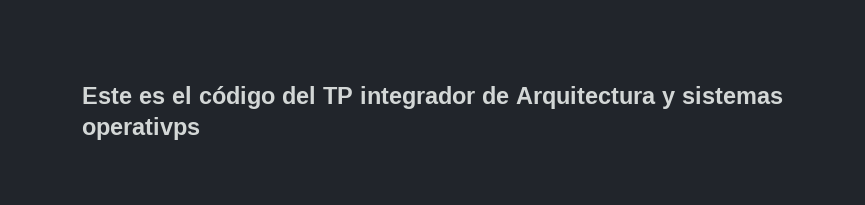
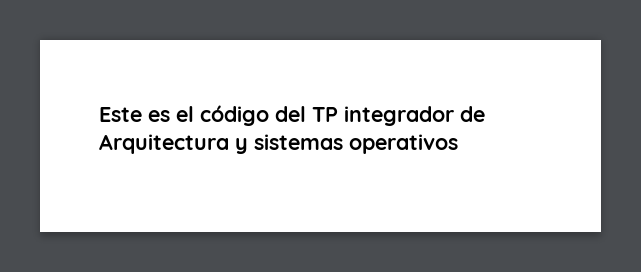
[82,117,200,140] operativps -> [349,134,458,154] operativos

